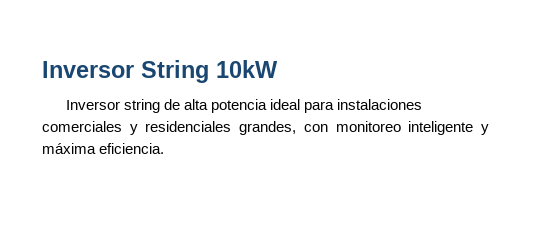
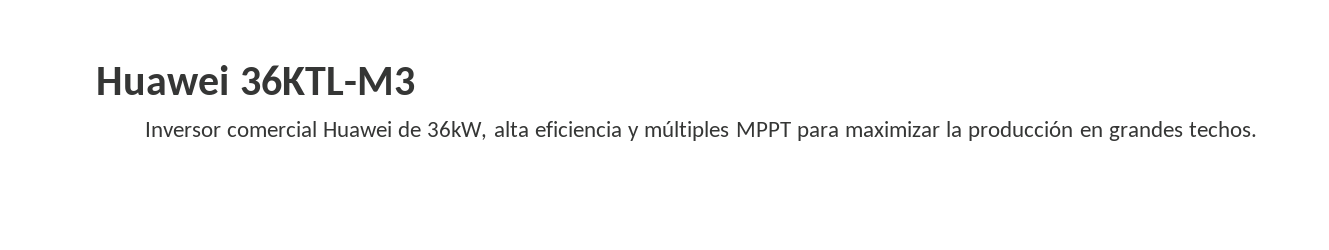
[42,60,278,83] [65,99,422,113] [42,121,490,135] [42,143,165,154] Inversor String 10kW // Inversor string de alta potencia ideal para instalaciones comerciales y residenciales grandes, con monitoreo inteligente y máxima eficiencia. -> [96,65,416,95] [144,121,1257,141] Huawei 36KTL-M3 // Inversor comercial Huawei de 36kW, alta eficiencia y múltiples MPPT para maximizar la producción en grandes techos.

